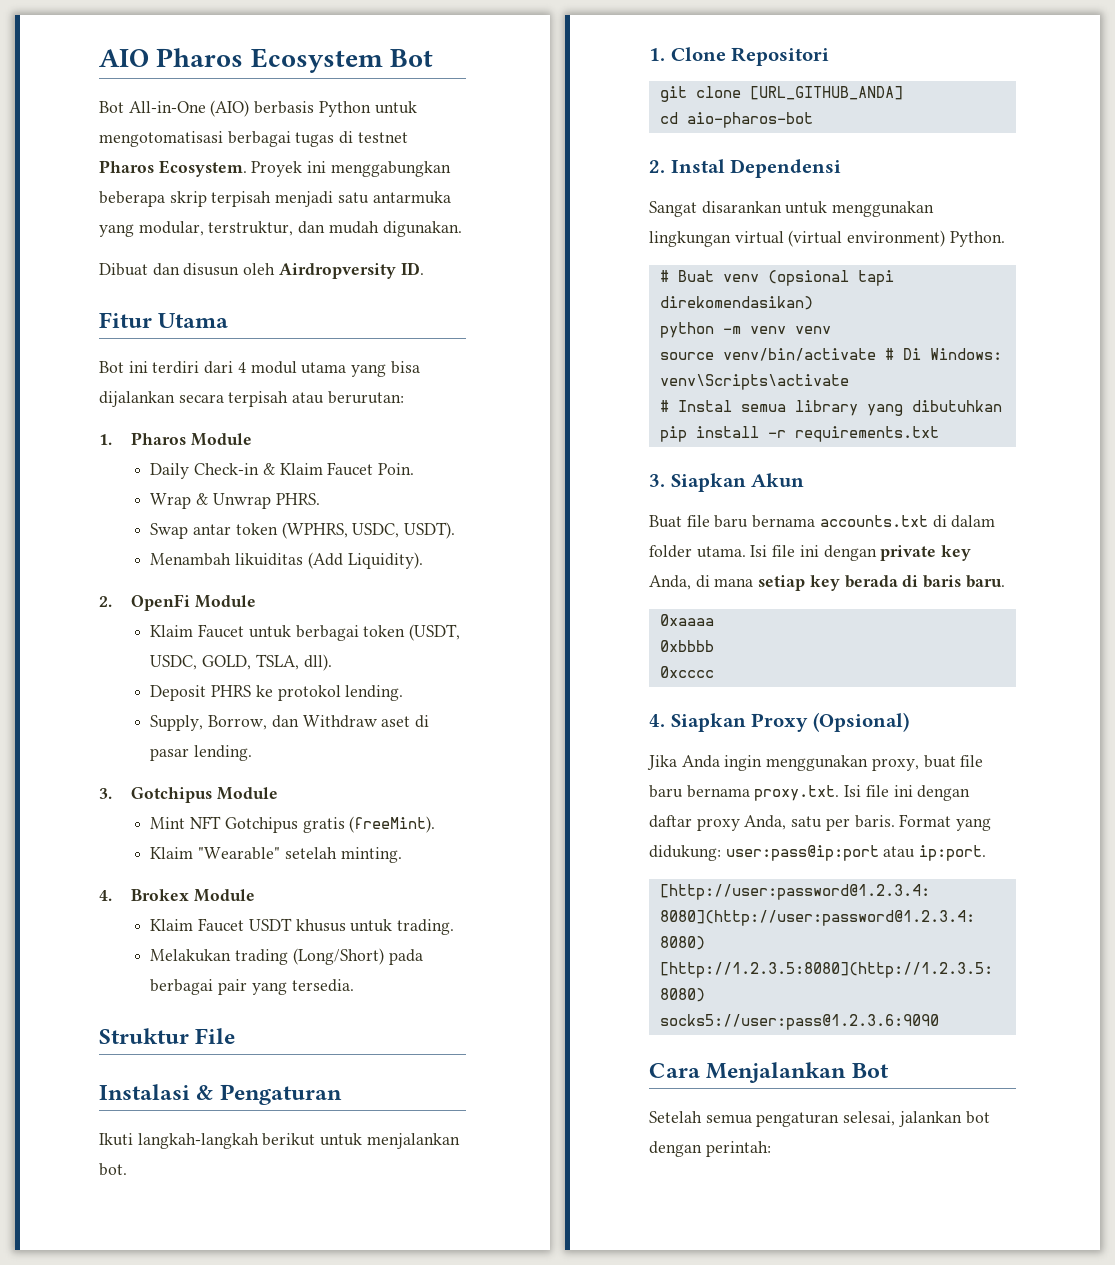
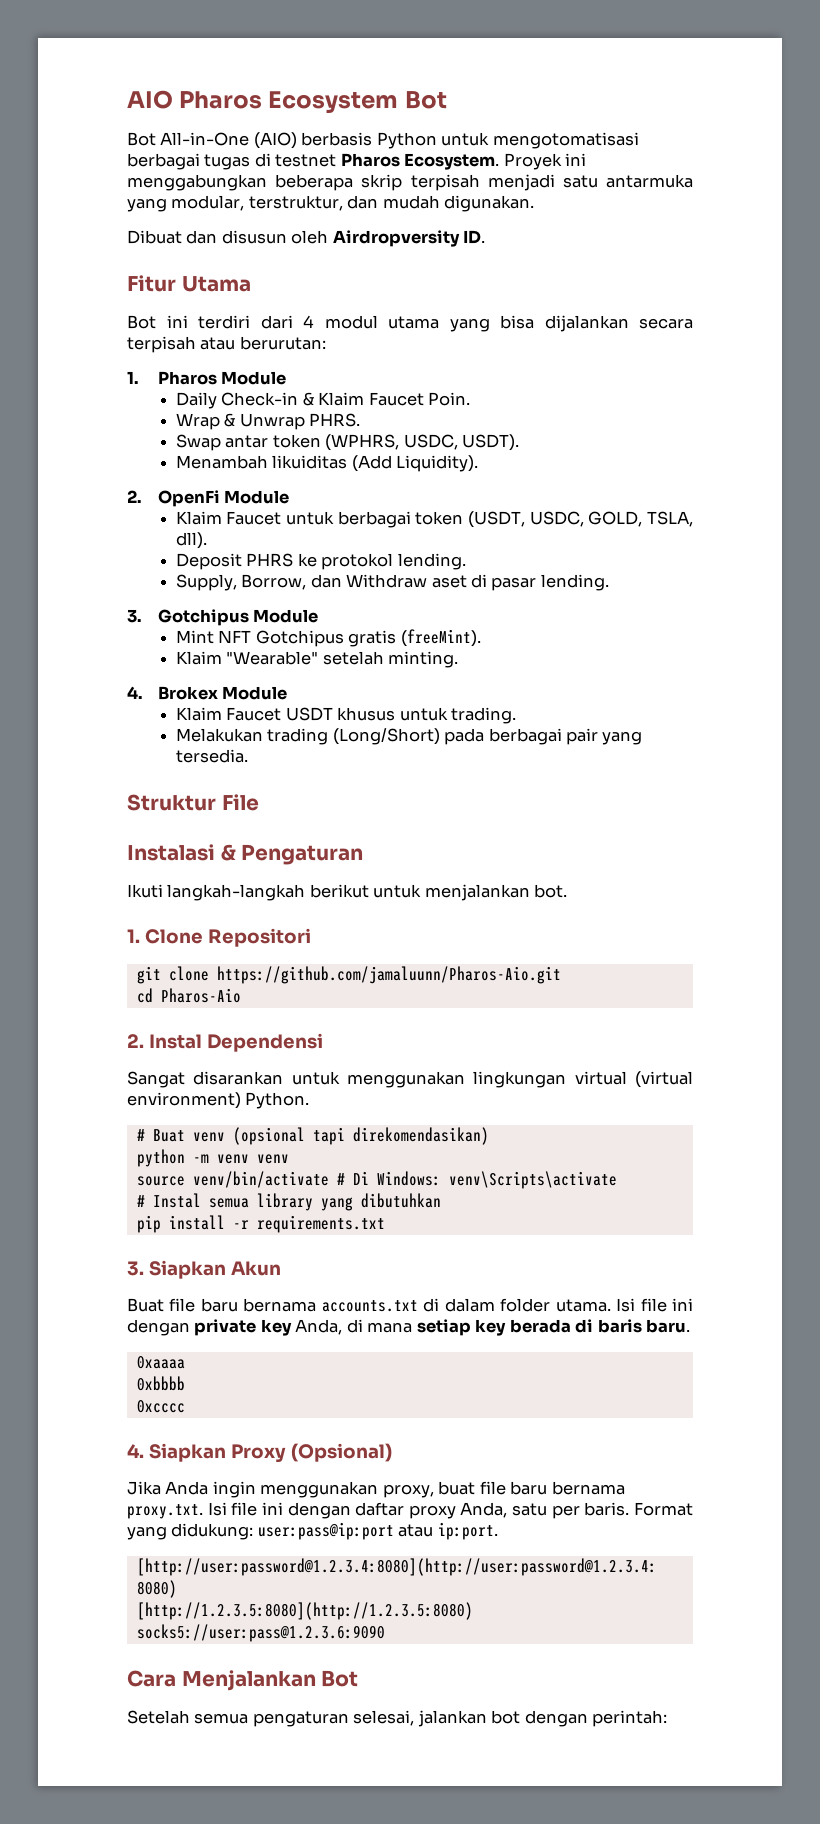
[749,86,903,100] [URL_GITHUB_ANDA] -> [216,966,561,984] https://github.com/jamaluunn/Pharos-Aio.git
[686,112,813,128] aio-pharos-bot -> [160,988,241,1003] Pharos-Aio

